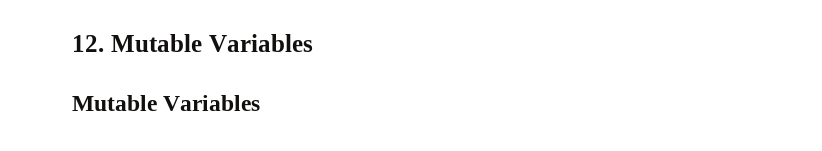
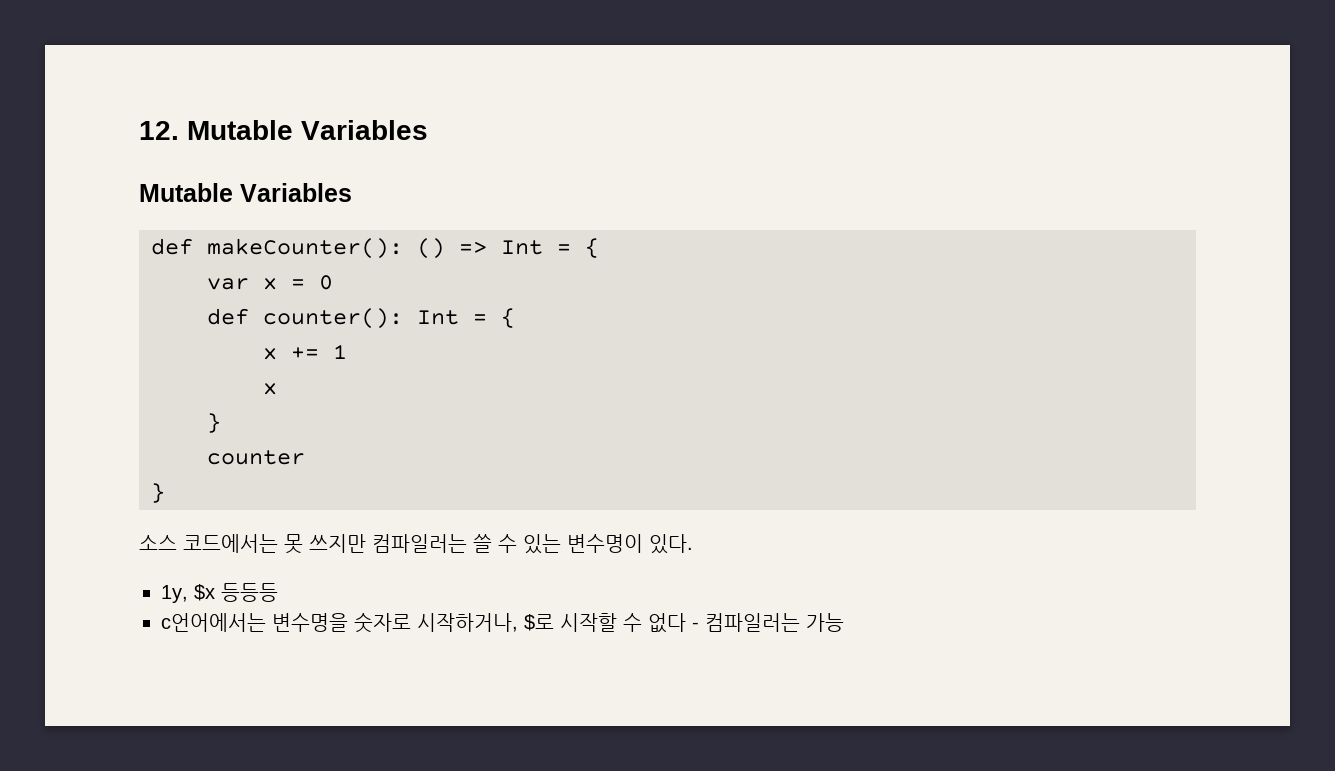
(261, 103) none -> [151,238,599,259] [207,275,333,290] [207,308,515,329] [263,344,347,360] [263,383,277,395] [207,413,221,433] [207,450,305,465] [151,483,165,503] [139,534,693,554] [161,583,278,603] [161,612,844,633] // def makeCounter(): () => Int = { // var x = 0 // def counter(): Int = { // x += 1 // x // } // counter // } // 소스 코드에서는 못 쓰지만 컴파일러는 쓸 수 있는 변수명이 있다. // 1y, $x 등등등 // c언어에서는 변수명을 숫자로 시작하거나, $로 시작할 수 없다 - 컴파일러는 가능

